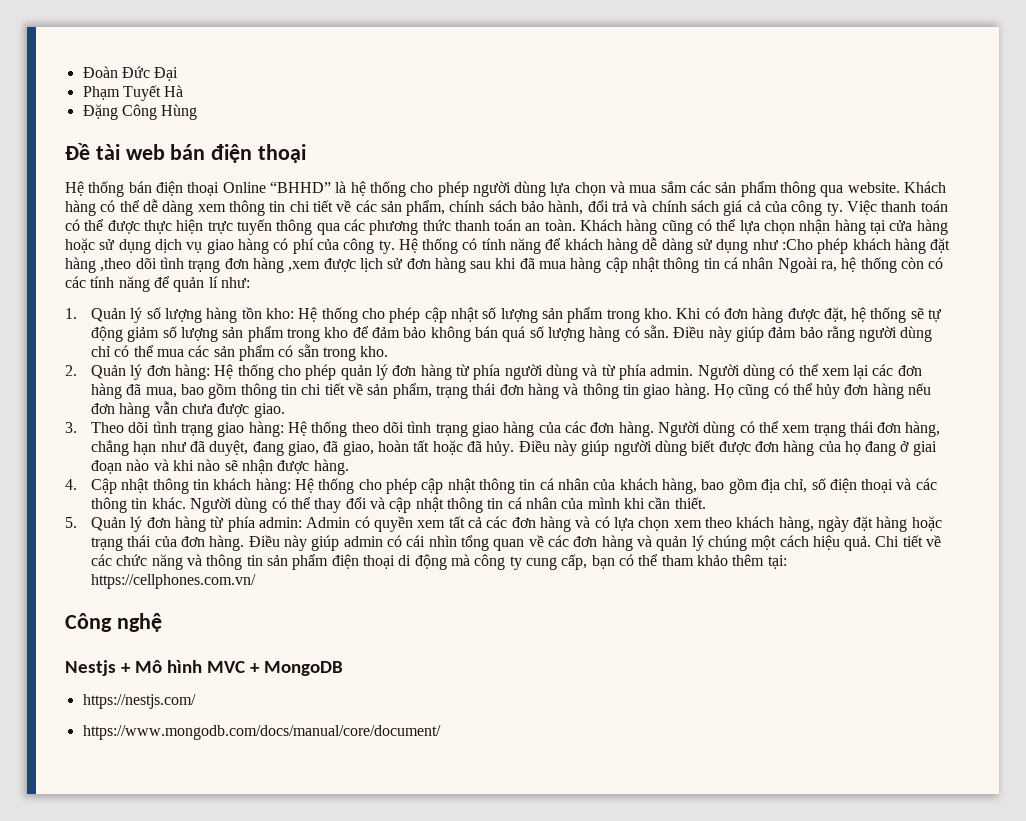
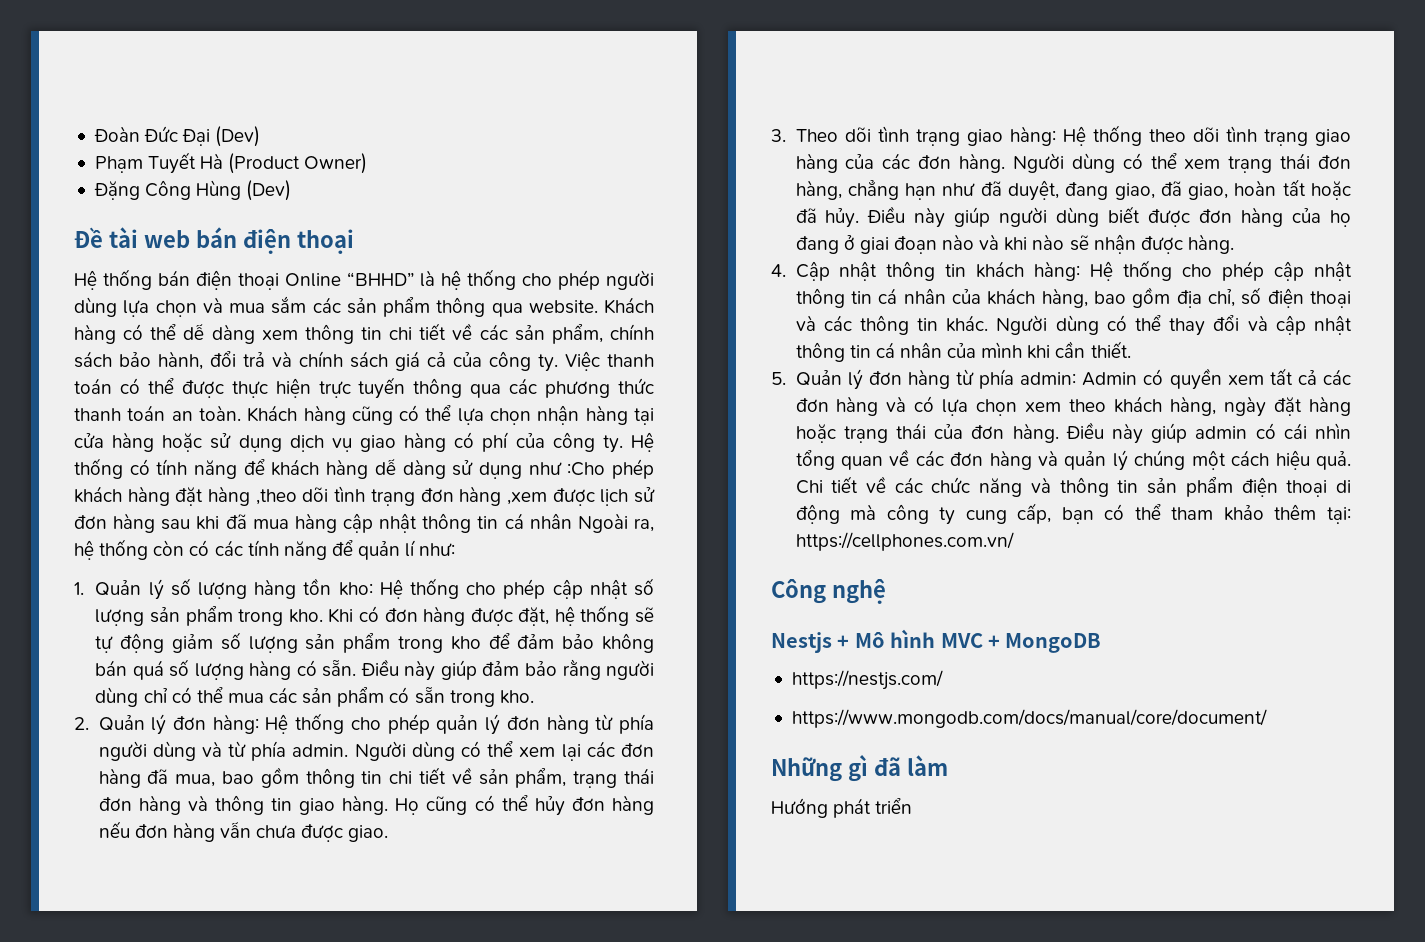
(179, 74) none -> [215,126,261,147] (Dev)
(184, 91) none -> [228,153,368,174] (Product Owner)
(198, 112) none -> [246,180,292,201] (Dev)
(441, 732) none -> [771,755,948,782] [771,798,913,818] // Những gì đã làm // Hướng phát triển

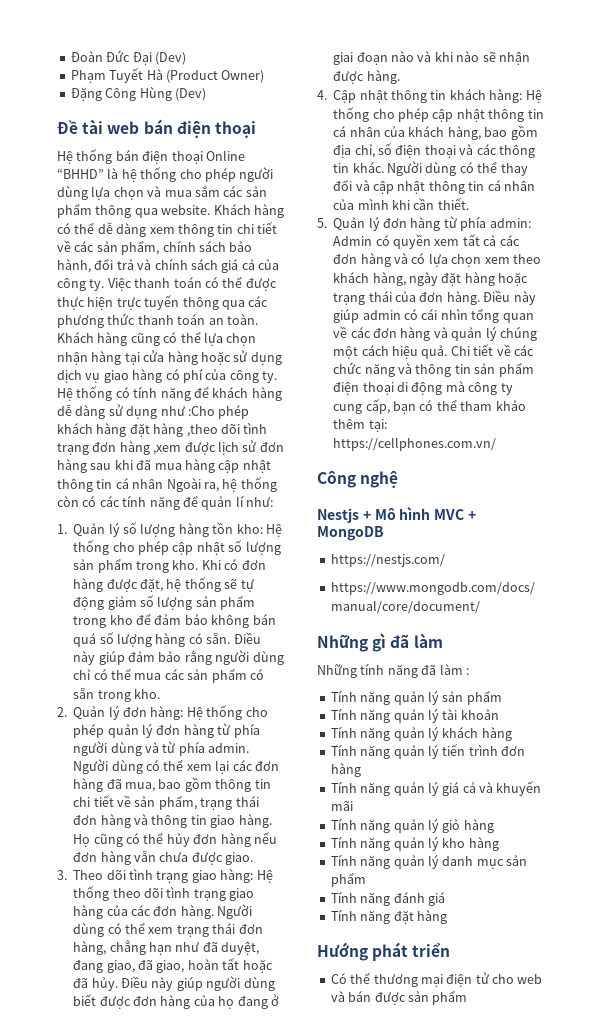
[771,798,913,818] Hướng phát triển -> [317,663,469,678] [330,690,502,705] [330,708,499,723] [330,726,512,741] [330,744,525,759] [330,763,361,777] [330,781,542,796] [330,801,353,811] [330,818,494,833] [330,836,499,851] [330,854,527,869] [330,873,366,887] [330,891,445,906] [330,909,447,924] [317,942,451,961] [330,972,543,987] [330,991,468,1005] Những tính năng đã làm : // Tính năng quản lý sản phẩm // Tính năng quản lý tài khoản // Tính năng quản lý khách hàng // Tính năng quản lý tiến trình đơn hàng // Tính năng quản lý giá cả và khuyến mãi // Tính năng quản lý giỏ hàng // Tính năng quản lý kho hàng // Tính năng quản lý danh mục sản phẩm // Tính năng đánh giá // Tính năng đặt hàng // Hướng phát triển // Có thể thương mại điện tử cho web và bán được sản phẩm

